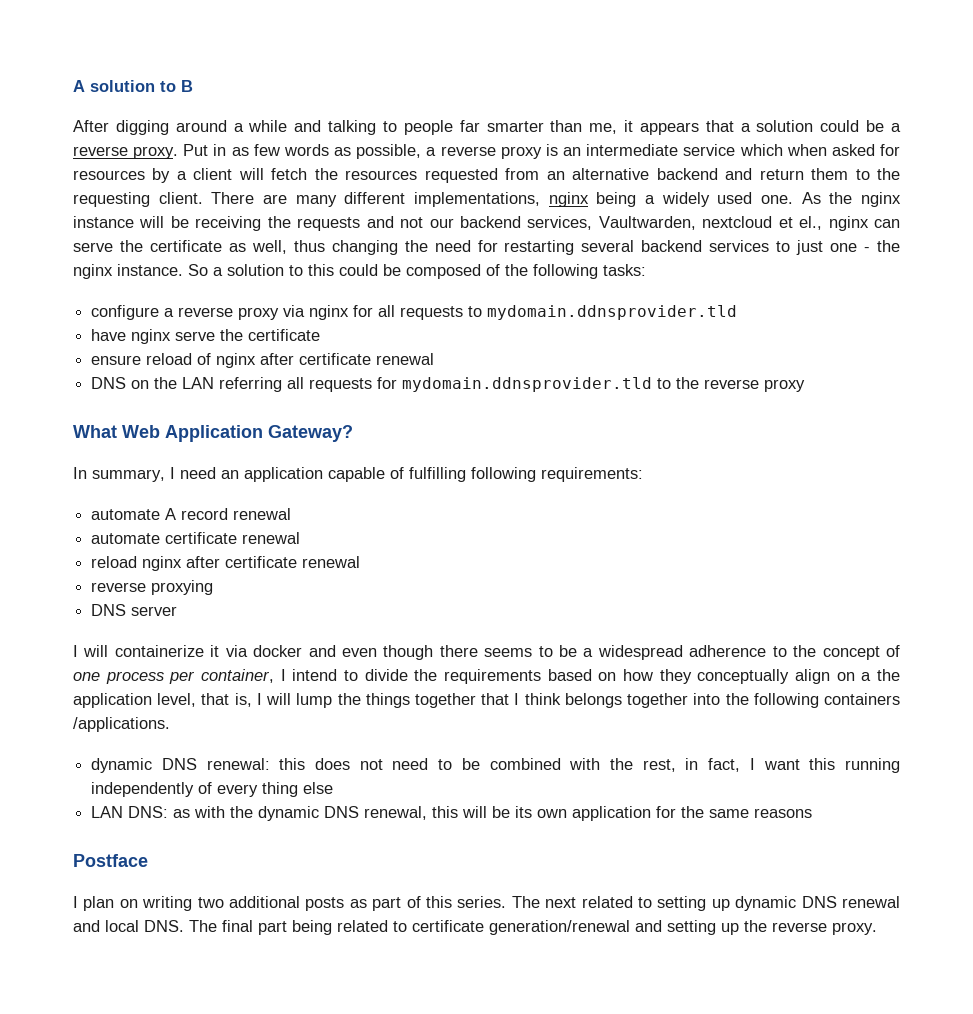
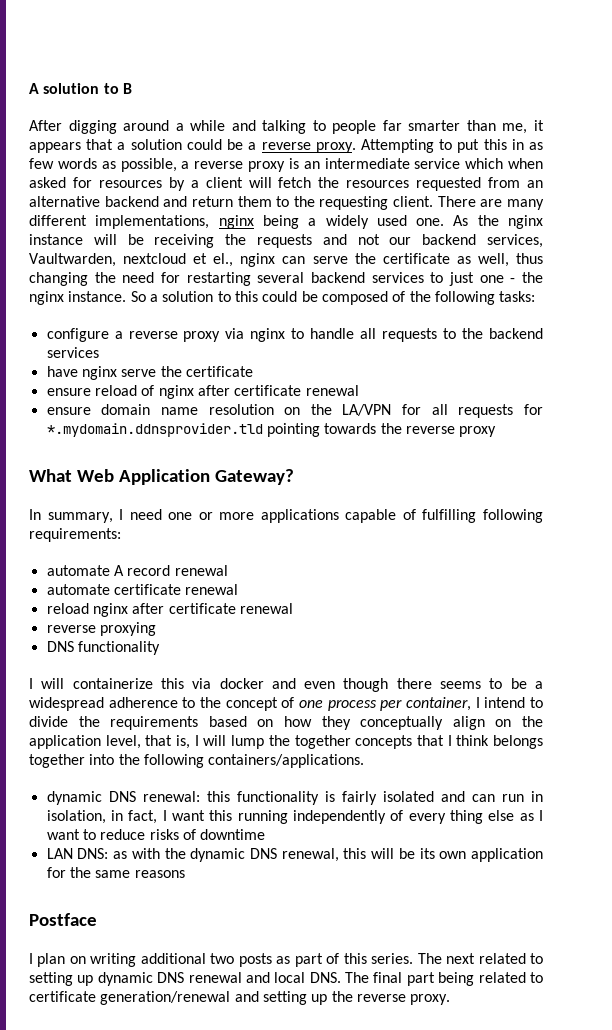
[183,144,209,156] Put -> [360,139,507,153] Attempting to put this
[353,305,374,317] for -> [291,328,355,339] to handle
[487,305,738,320] mydomain.ddnsprovider.tld -> [462,328,543,339] [46,347,99,358] the backend services
[91,377,672,392] DNS on the LAN referring all requests for mydomain.ddnsprovider.tld to -> [46,404,543,418] [46,423,377,437] ensure domain name resolution on the LA/VPN for all requests for *.mydomain.ddnsprovider.tld pointing towards
[221,467,323,482] an application -> [168,509,339,523] one or more applications
[131,606,178,616] server -> [77,641,160,655] functionality
[210,645,220,657] it -> [160,678,184,689] this
[861,672,872,681] a -> (512, 723) none
[365,693,477,708] things together -> [294,735,413,749] together concepts
[823,693,900,705] [73,717,170,732] containers /applications. -> [208,754,365,768] containers/applications.
[315,758,676,772] does not need to be combined with the rest, -> [236,791,544,805] [46,810,106,824] functionality is fairly isolated and can run in isolation,
(334, 788) none -> [519,810,544,821] [46,829,266,840] as I want to reduce risks of downtime
[197,896,300,908] two additional -> [140,953,235,964] additional two

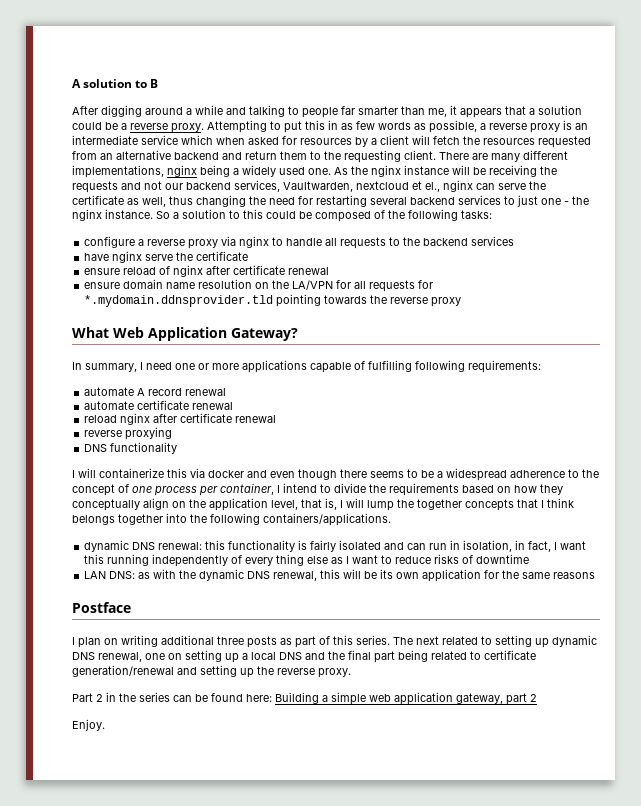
[210,953,235,964] two -> [217,636,244,645] three
[188,972,370,983] renewal and local DNS. The -> [98,650,345,663] renewal, one on setting up a local DNS and the
(451, 999) none -> [72,692,537,705] [72,719,105,731] // Part 2 in the series can be found here: Building a simple web application gateway, part 2 // Enjoy.

